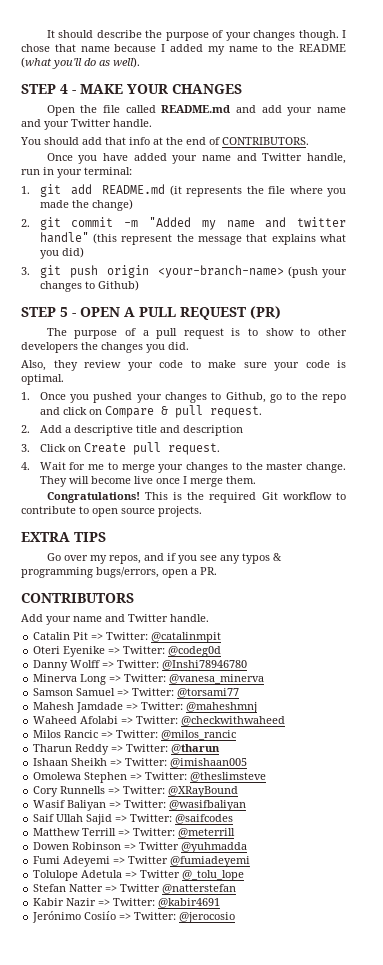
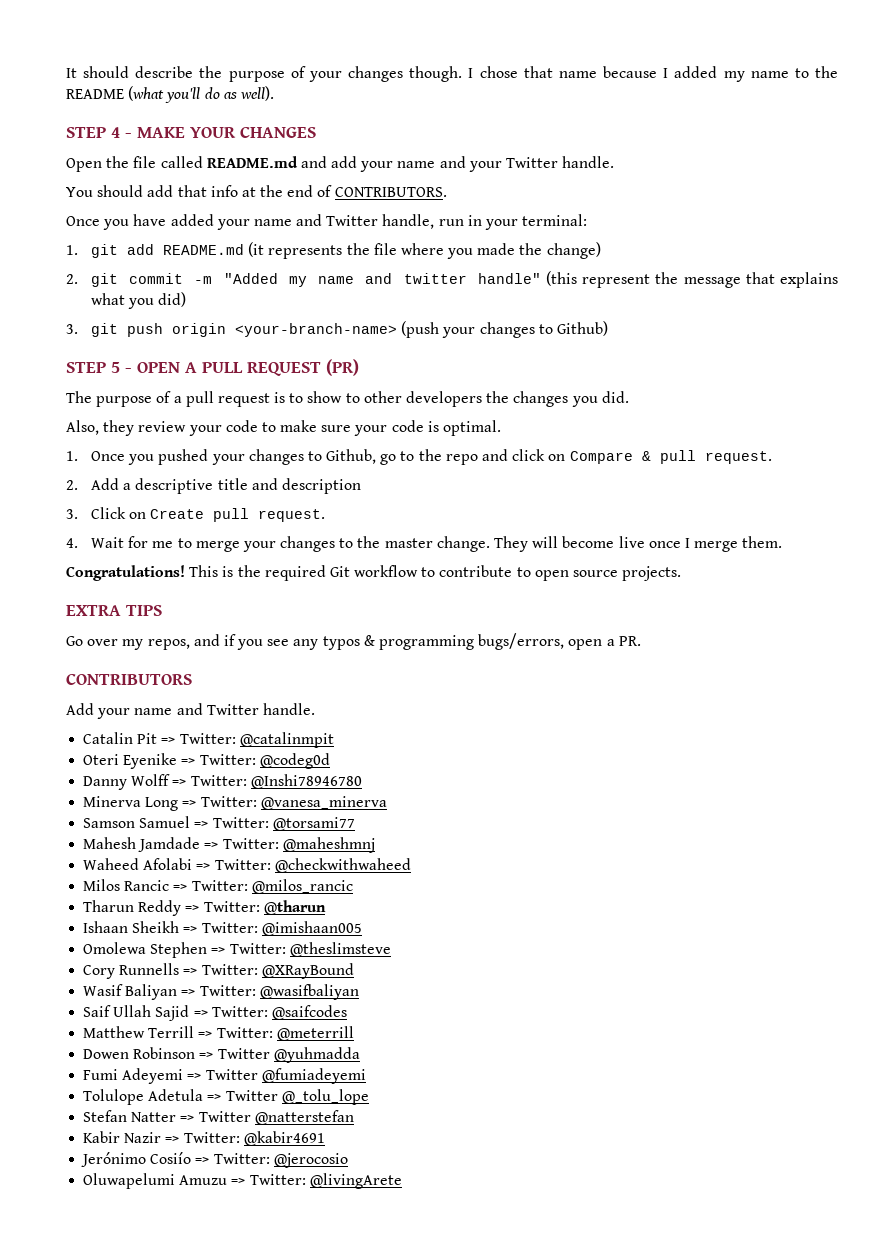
(236, 917) none -> [83,1173,402,1189] // Oluwapelumi Amuzu => Twitter: @livingArete

